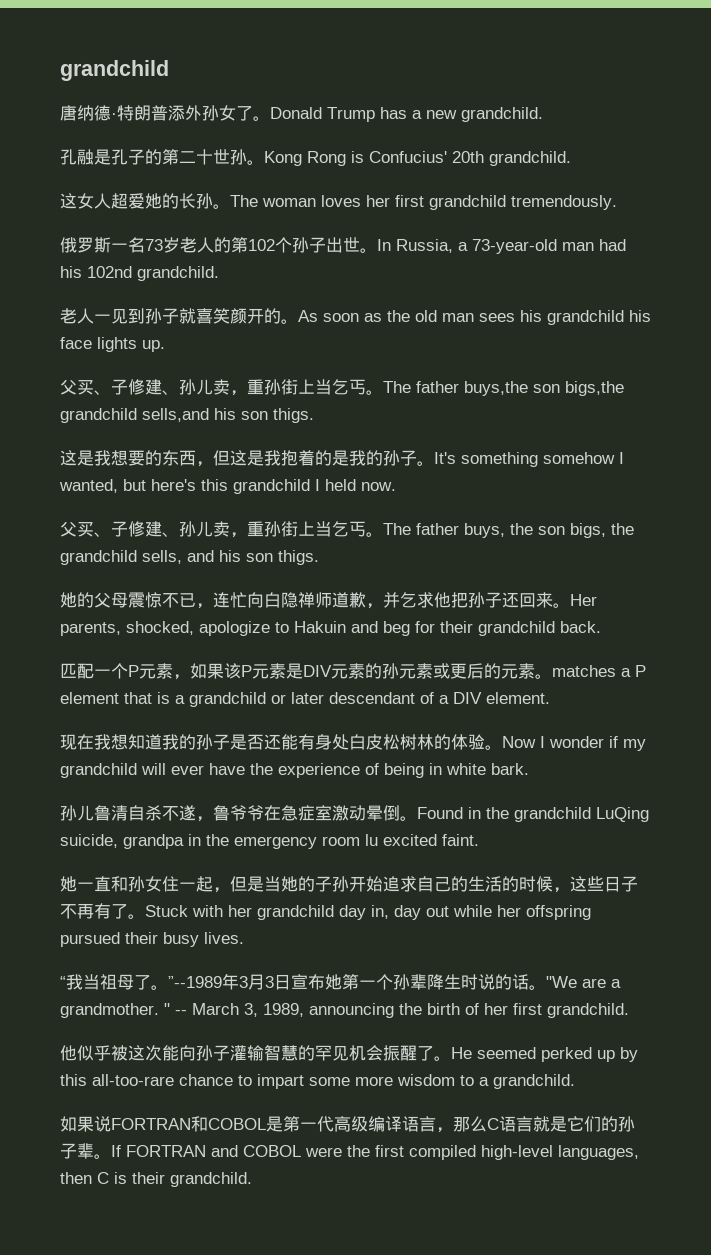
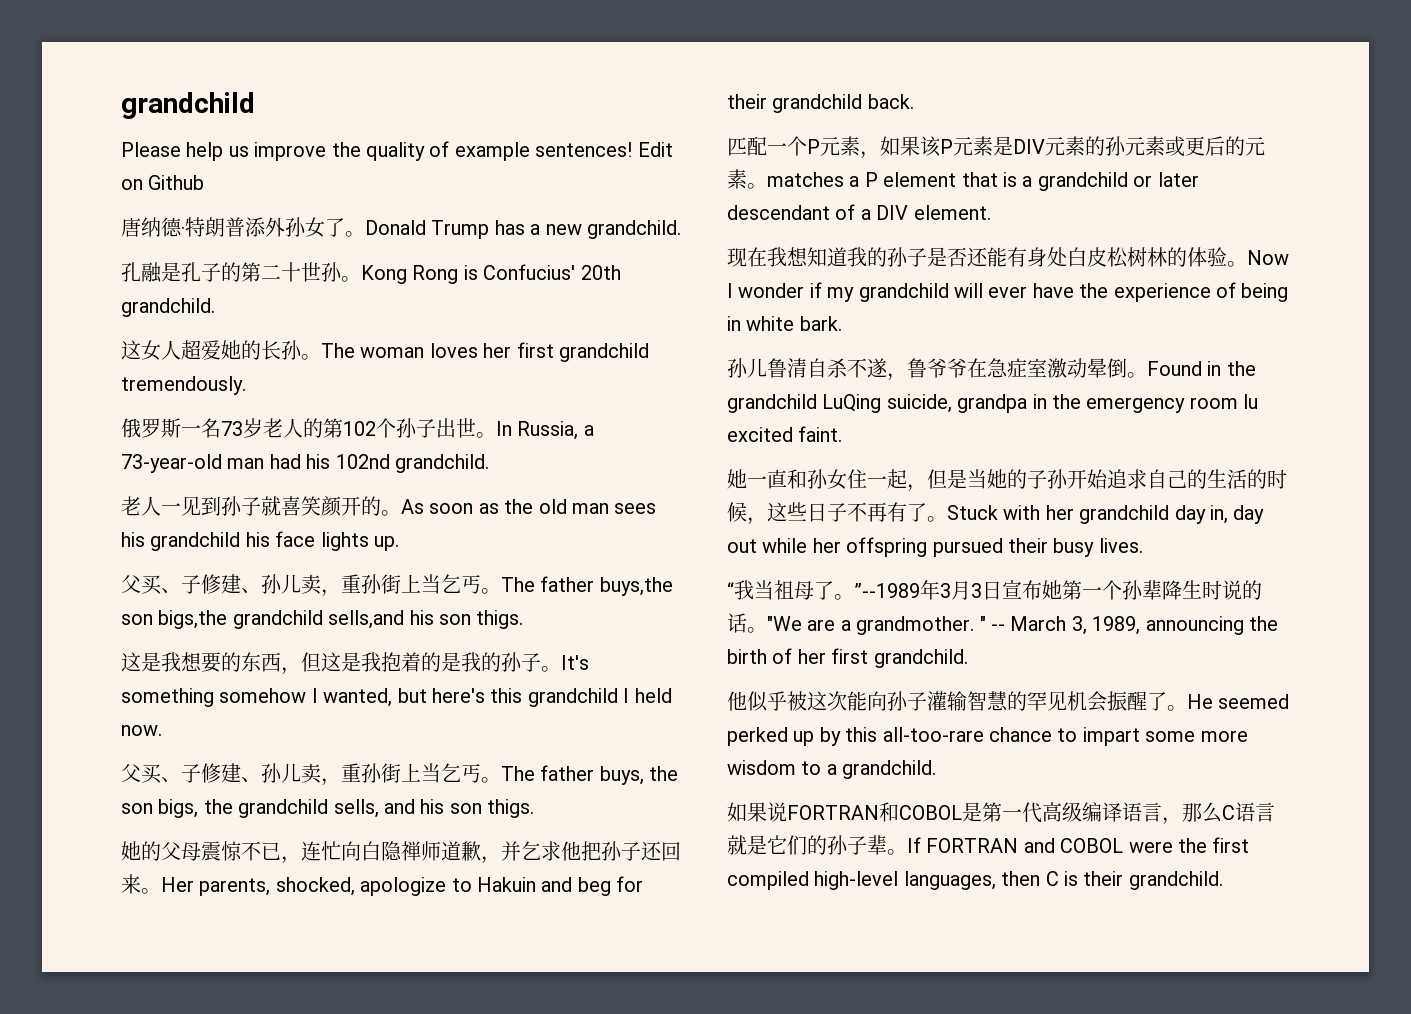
[60,60,169,81] grandchild -> [121,92,255,119] [121,141,673,161] [121,175,205,190] grandchild // Please help us improve the quality of example sentences! Edit on Github

